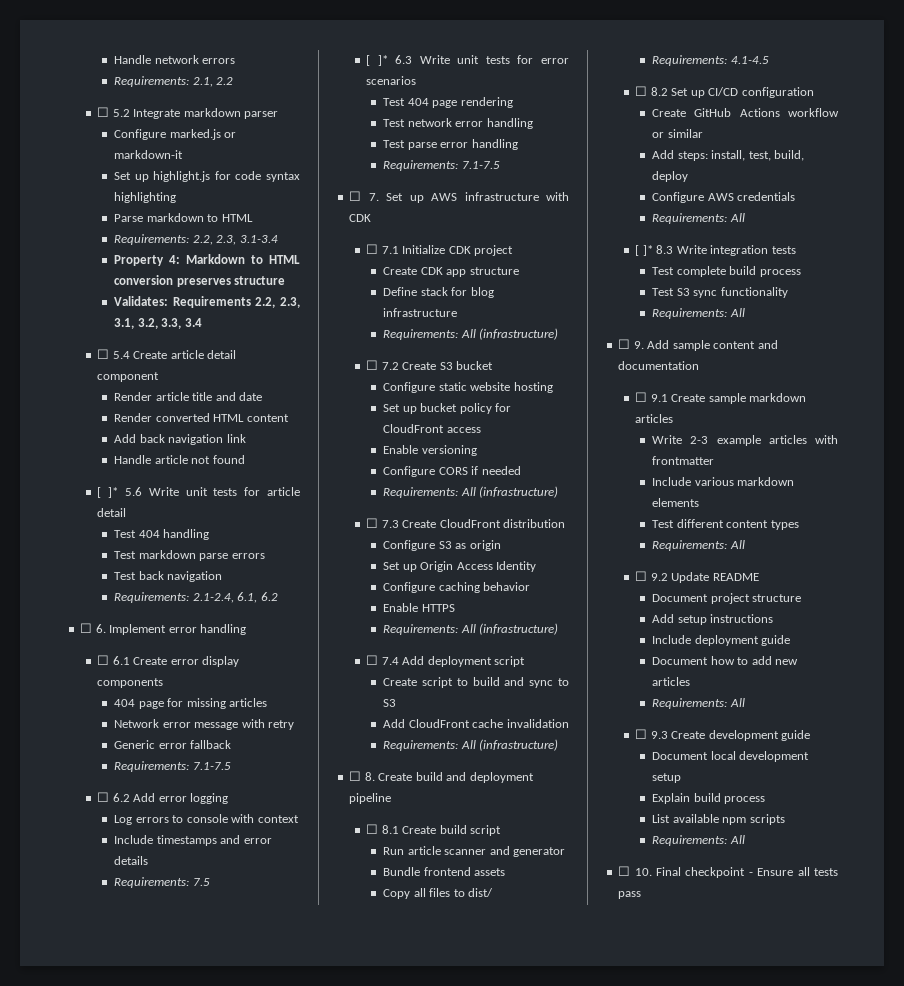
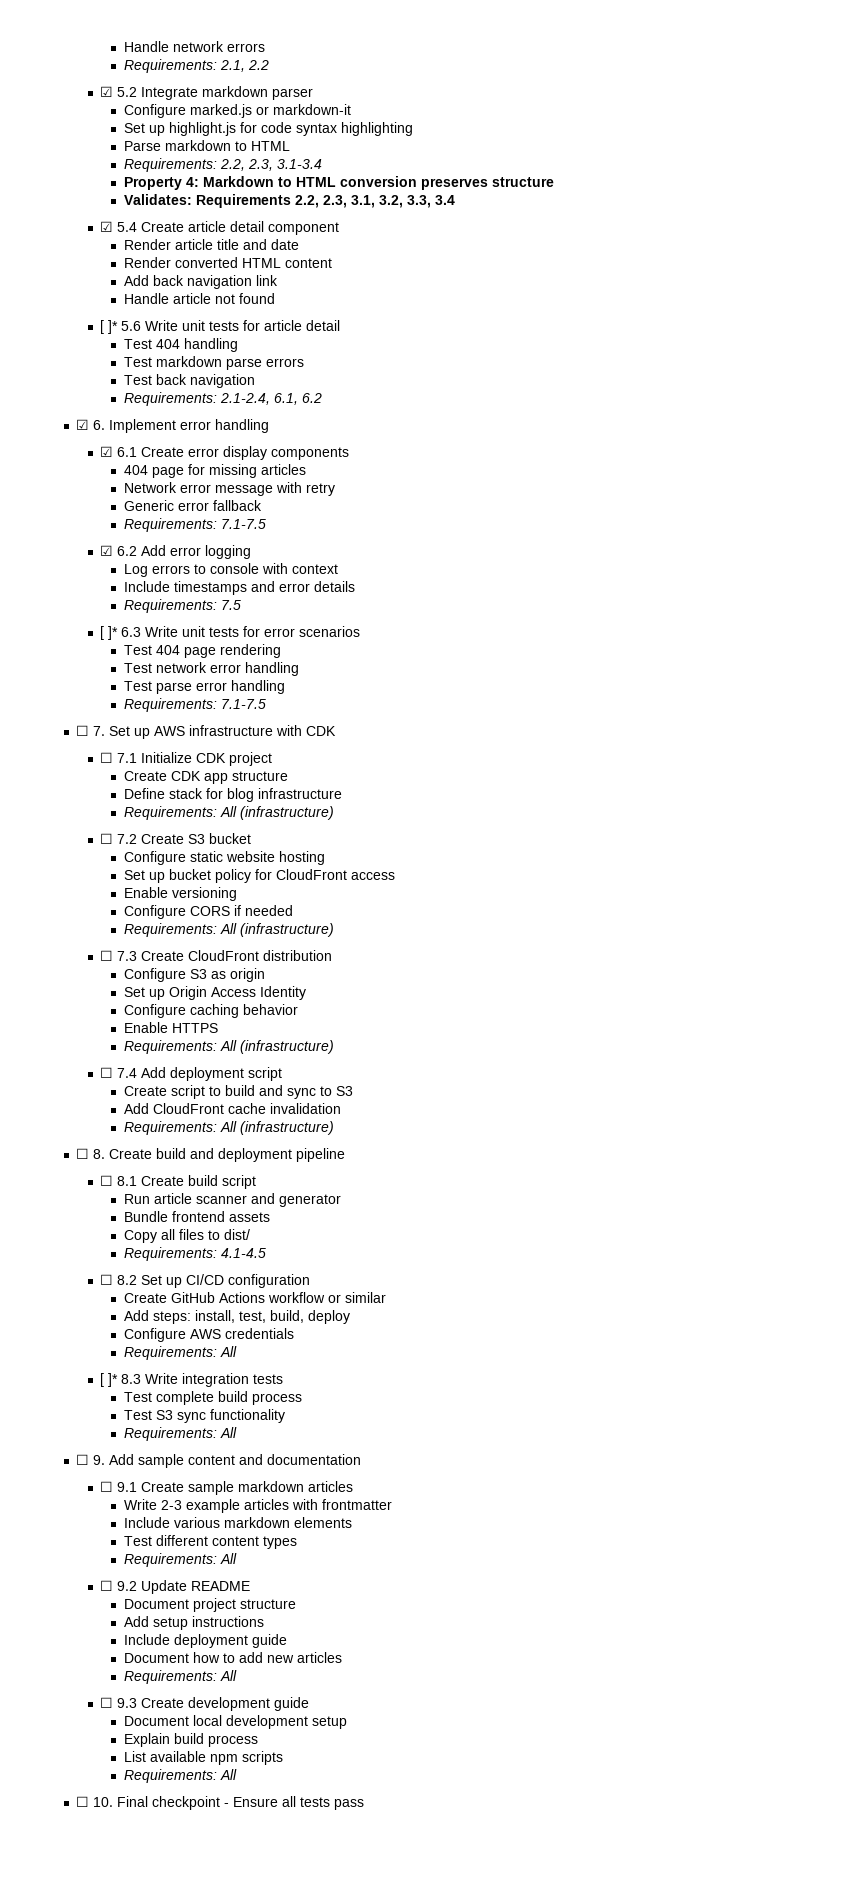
[97,107,110,117] ☐ -> [100,86,114,97] ☑
[97,349,110,359] ☐ -> [100,221,114,232] ☑
[80,623,93,633] ☐ -> [76,419,90,430] ☑
[97,655,110,665] ☐ -> [100,446,114,457] ☑
[97,792,110,802] ☐ -> [100,545,114,556] ☑

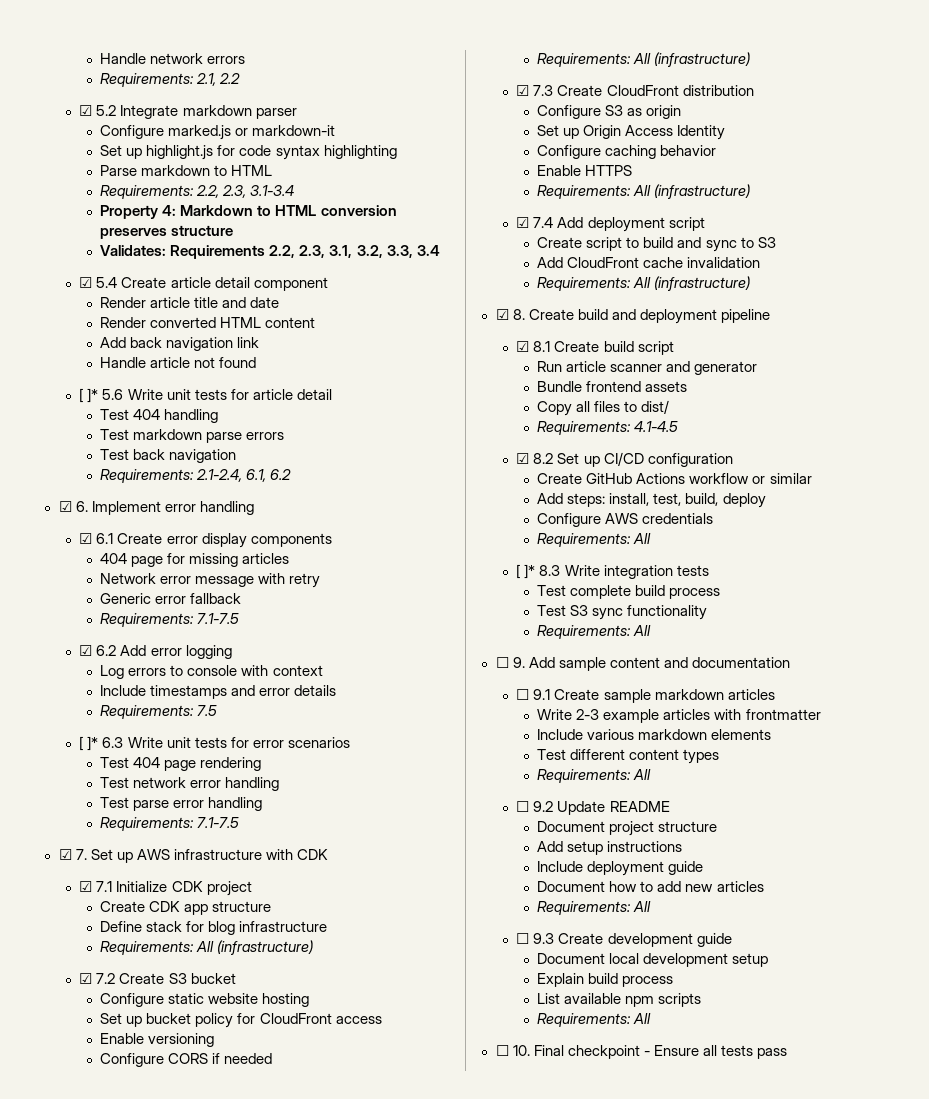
[76,725,90,736] ☐ -> [58,849,72,860] ☑
[100,752,114,763] ☐ -> [79,881,93,892] ☑
[100,833,114,844] ☐ -> [79,973,93,984] ☑
[100,950,114,961] ☐ -> [516,85,530,96] ☑
[100,1067,114,1078] ☐ -> [516,217,530,228] ☑
[76,1148,90,1159] ☐ -> [495,309,509,320] ☑
[100,1175,114,1186] ☐ -> [516,341,530,352] ☑
[100,1274,114,1285] ☐ -> [516,453,530,464] ☑

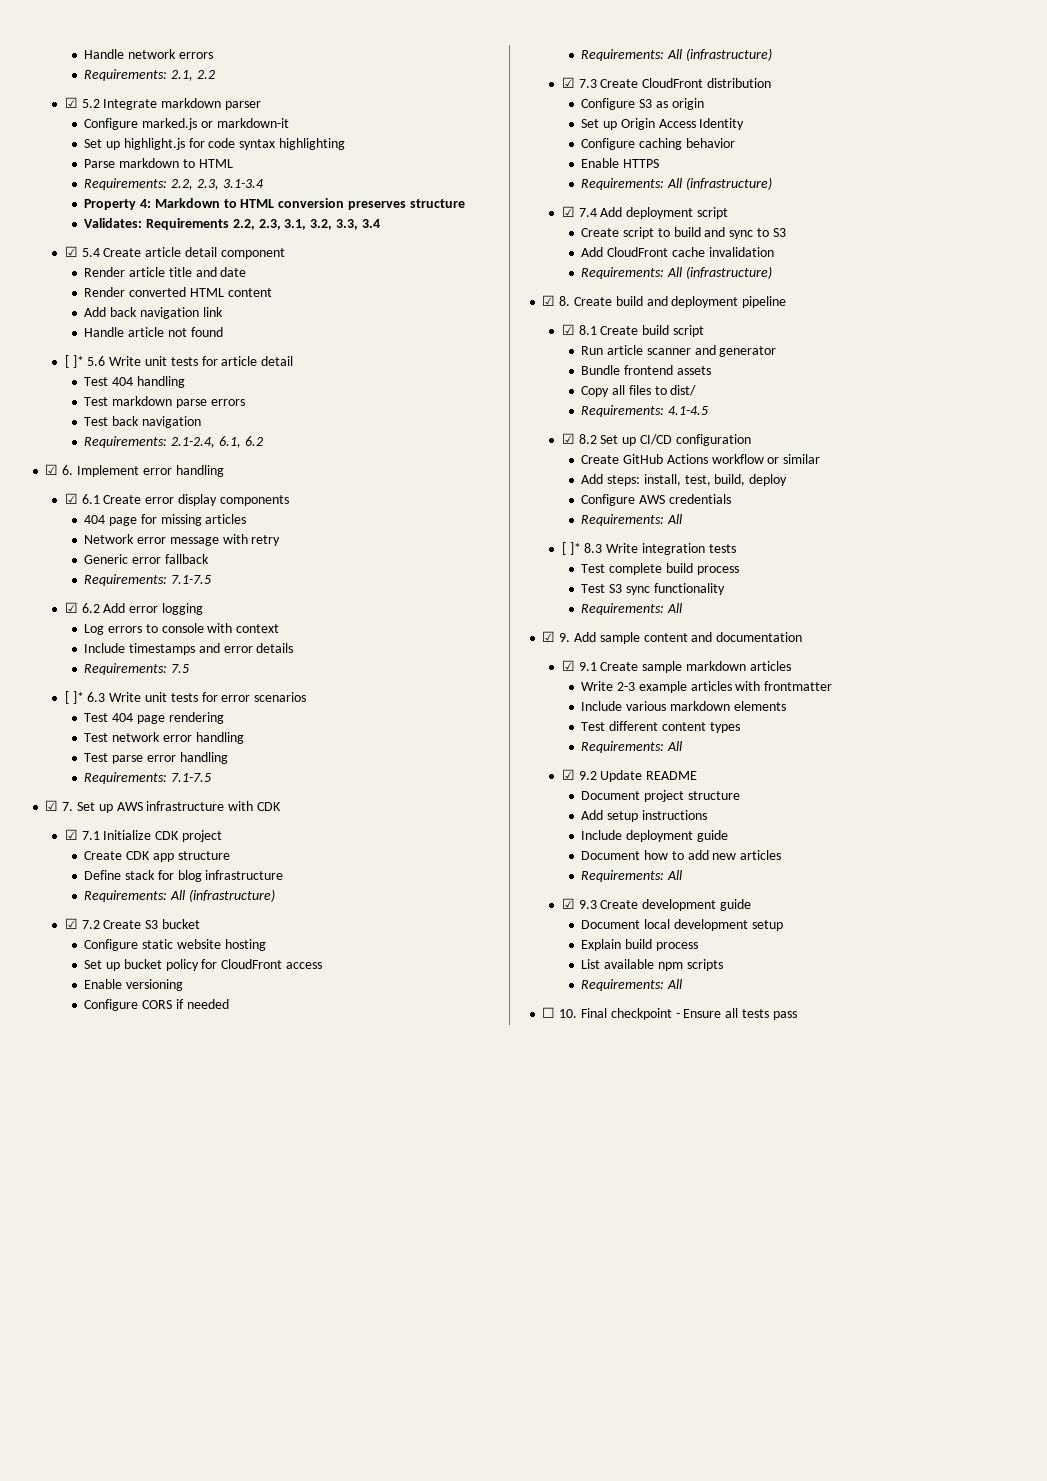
[495,657,509,668] ☐ -> [542,631,556,642] ☑
[516,689,530,700] ☐ -> [561,660,575,671] ☑
[516,801,530,812] ☐ -> [561,769,575,780] ☑
[516,933,530,944] ☐ -> [561,898,575,909] ☑

